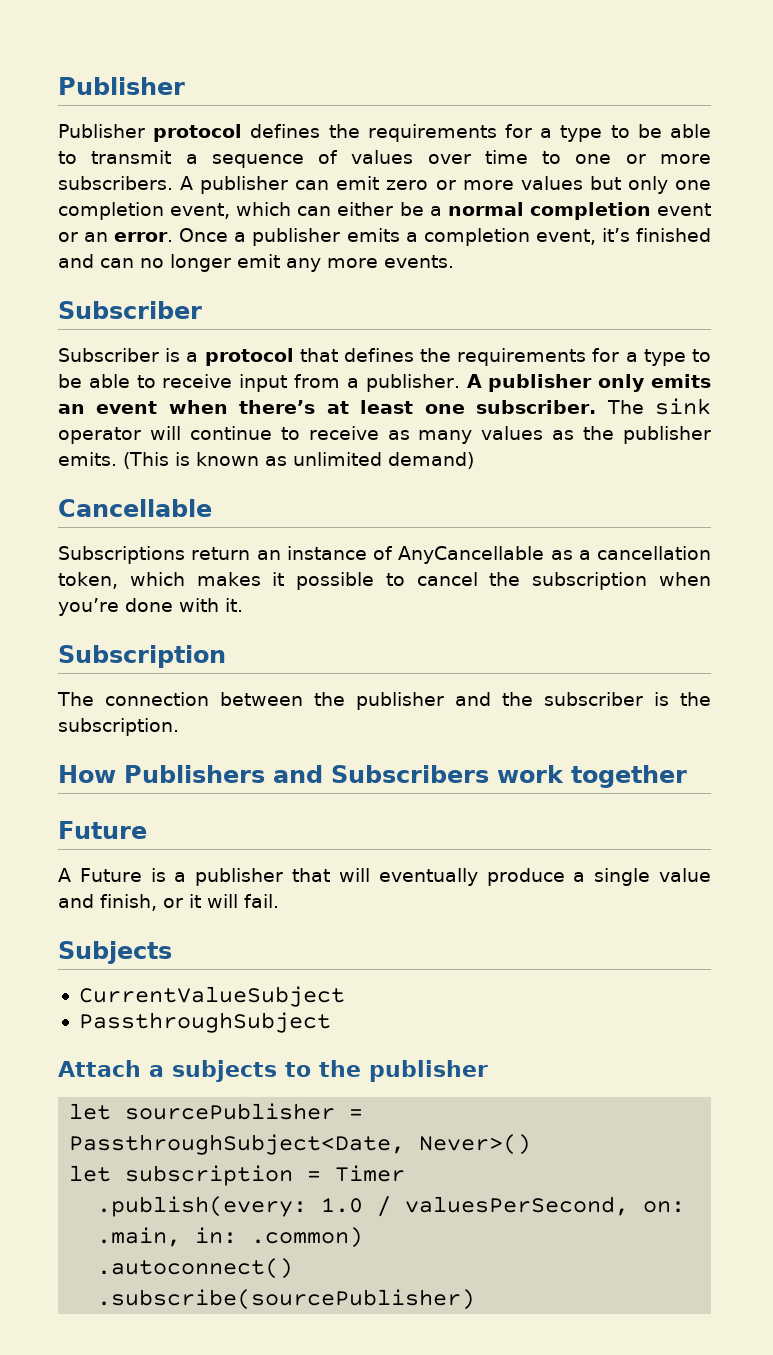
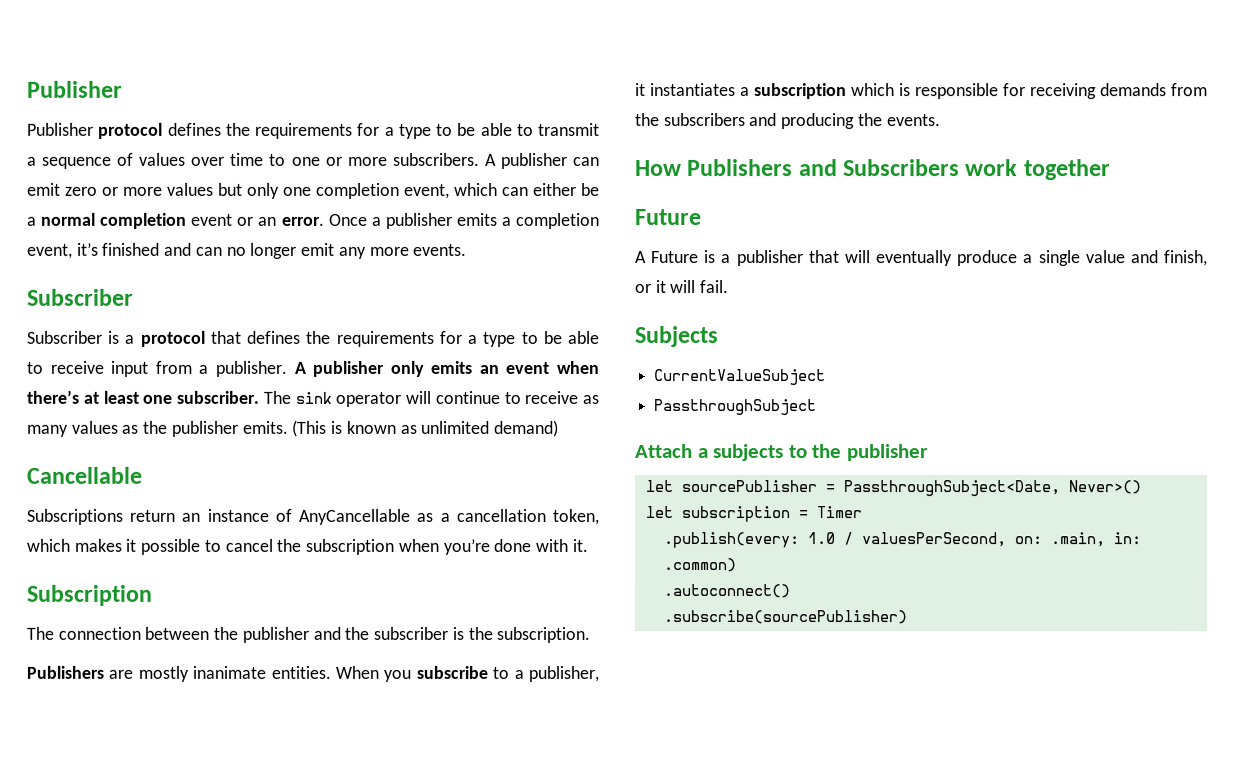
(179, 727) none -> [26,665,599,682] [635,83,1208,100] [635,113,941,130] // Publishers are mostly inanimate entities. When you subscribe to a publisher, it instantiates a subscription which is responsible for receiving demands from the subscribers and producing the events.

